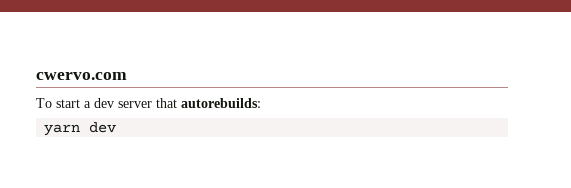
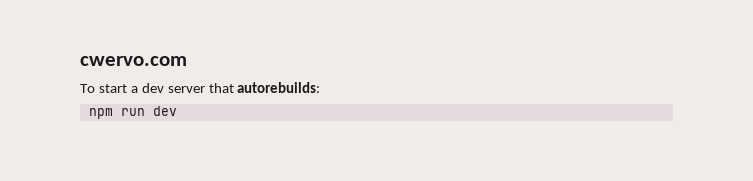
[44,124,81,136] yarn -> [88,108,145,119] npm run

